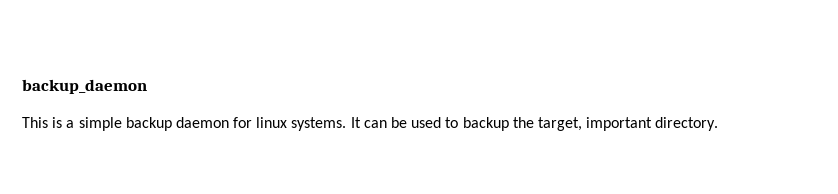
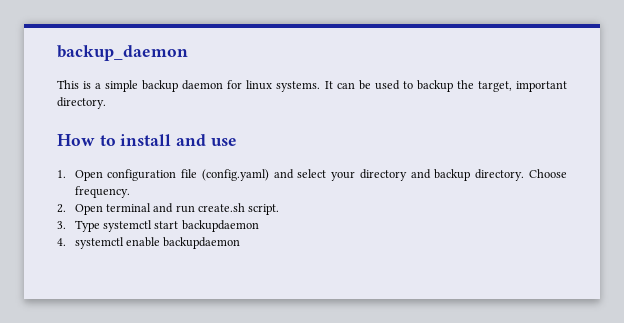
(719, 124) none -> [57,134,237,146] [57,169,568,181] [74,186,130,198] [57,203,280,215] [57,220,259,232] [57,237,241,249] // How to install and use // 1. Open configuration file (config.yaml) and select your directory and backup directory. Choose frequency. // 2. Open terminal and run create.sh script. // 3. Type systemctl start backupdaemon // 4. systemctl enable backupdaemon

